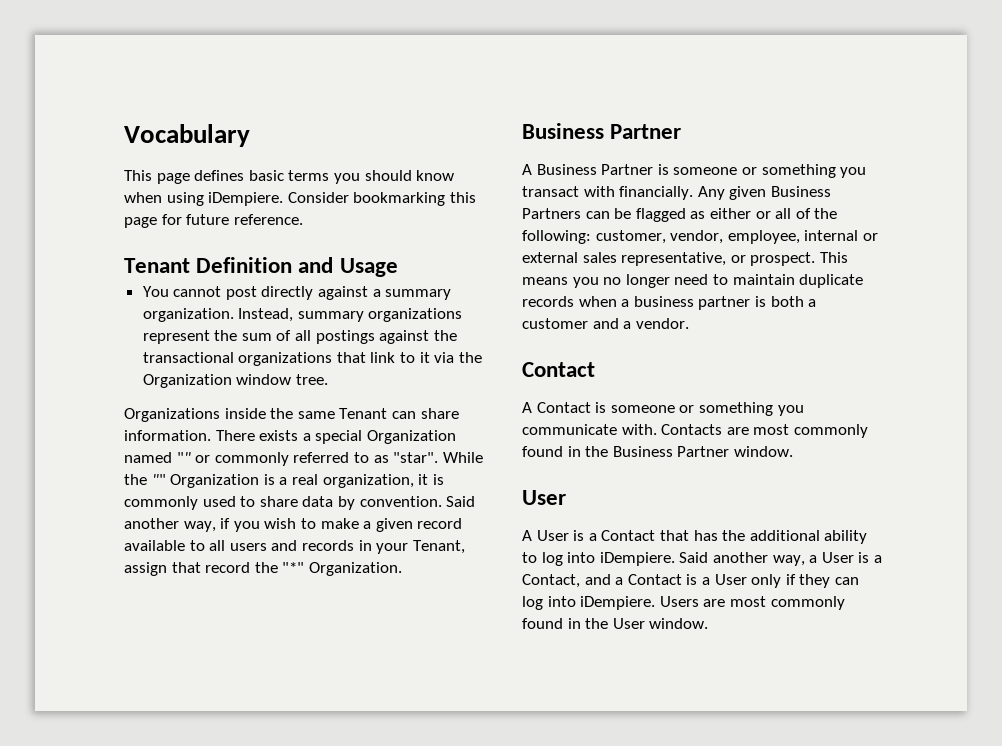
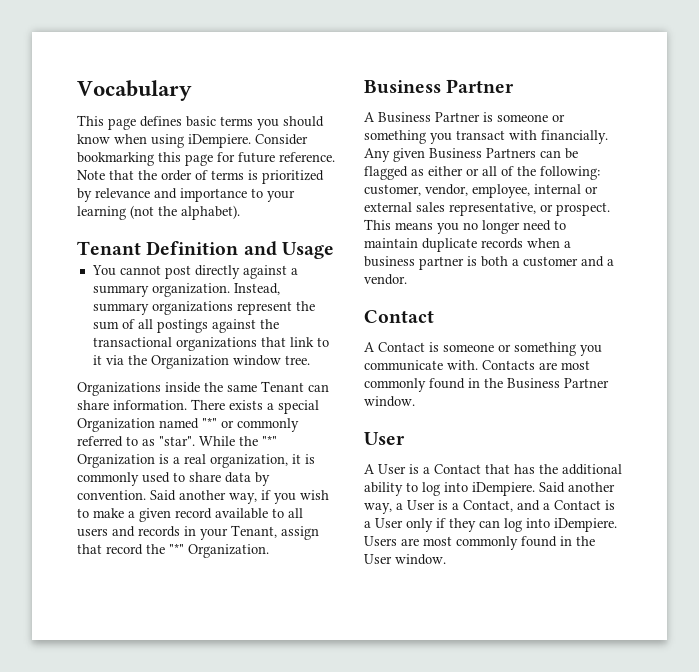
(303, 219) none -> [77,170,324,184] [77,188,295,202] [77,205,240,220] Note that the order of terms is prioritized by relevance and importance to your learning (not the alphabet).
[176,452,191,463] "" -> [202,417,217,428] "*"
[151,474,166,485] "" -> [262,435,277,446] "*"

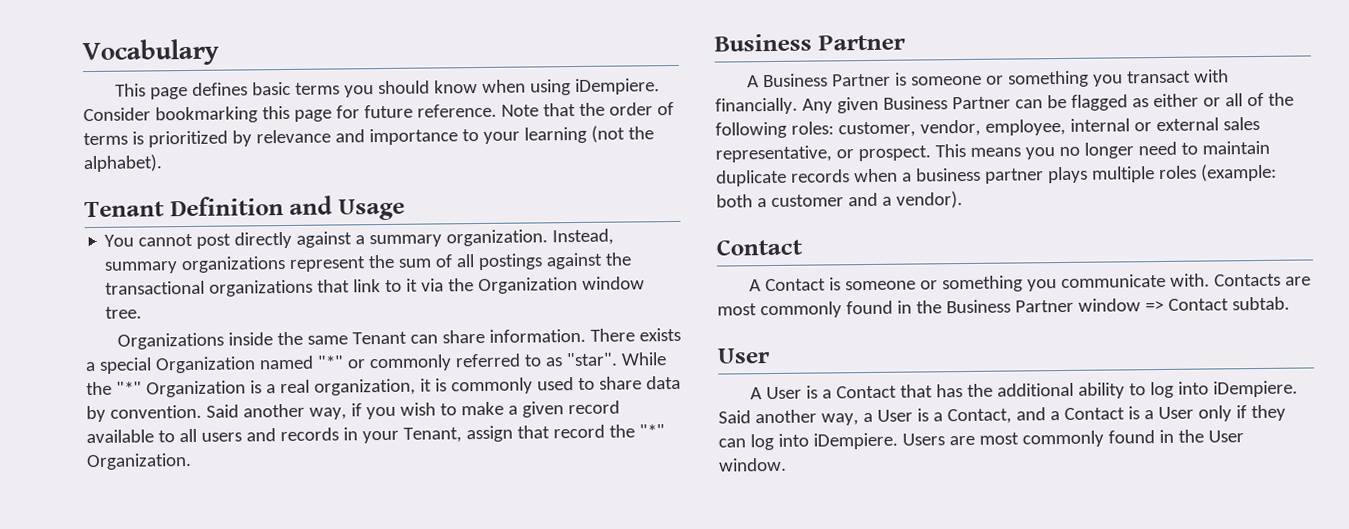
[486,148,536,158] Partners -> [951,96,1011,110] Partner
[540,166,600,180] following: -> [715,121,834,139] following roles:
[467,256,477,266] is -> [1047,163,1277,184] plays multiple roles (example:
[364,274,407,285] vendor. -> [895,191,963,209] vendor).
[364,396,415,407] window. -> [1077,296,1290,312] window => Contact subtab.

